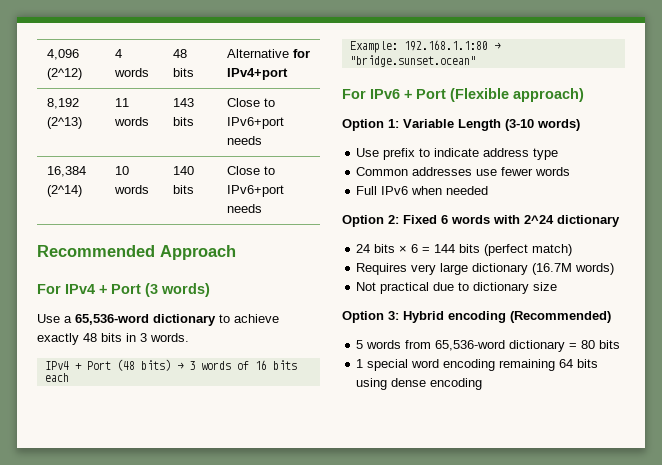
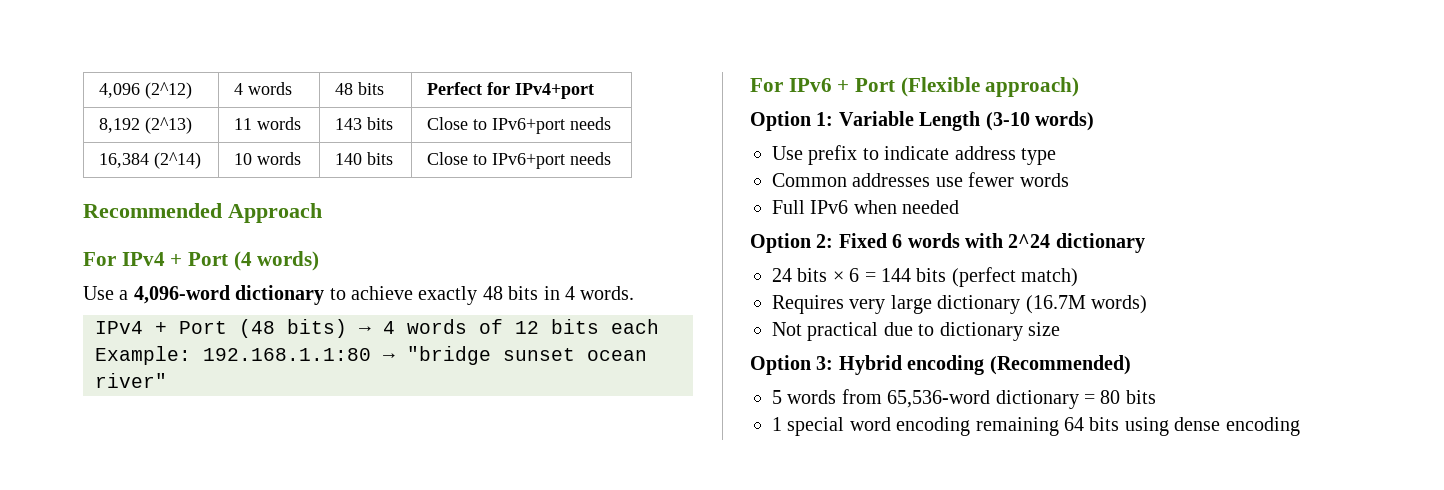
[226,49,289,58] Alternative -> [426,82,482,95] Perfect
[145,283,158,297] (3 -> [233,251,252,271] (4
[75,314,149,325] 65,536-word -> [133,285,230,304] 4,096-word
[140,333,147,342] 3 -> [564,286,575,300] 4
[188,361,195,370] 3 -> [383,321,395,334] 4
[254,360,267,370] 16 -> [515,321,539,334] 12
[349,55,476,67] "bridge.sunset.ocean" -> [407,346,647,365] [95,373,167,388] "bridge sunset ocean river"

